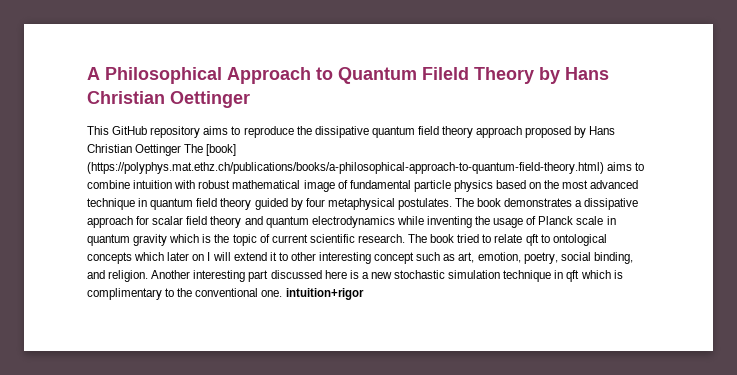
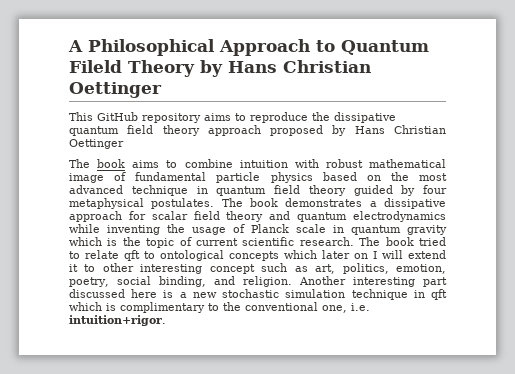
[184,144,237,156] [87,162,604,174] The [book] (https://polyphys.mat.ethz.ch/publications/books/a-philosophical-approach-to-quantum-field-theory.html) -> [69,159,126,168] // The book
(475, 257) none -> [342,263,389,274] politics,
[261,288,364,300] one. intuition+rigor -> [322,303,370,313] [69,315,166,326] one, i.e. intuition+rigor.

